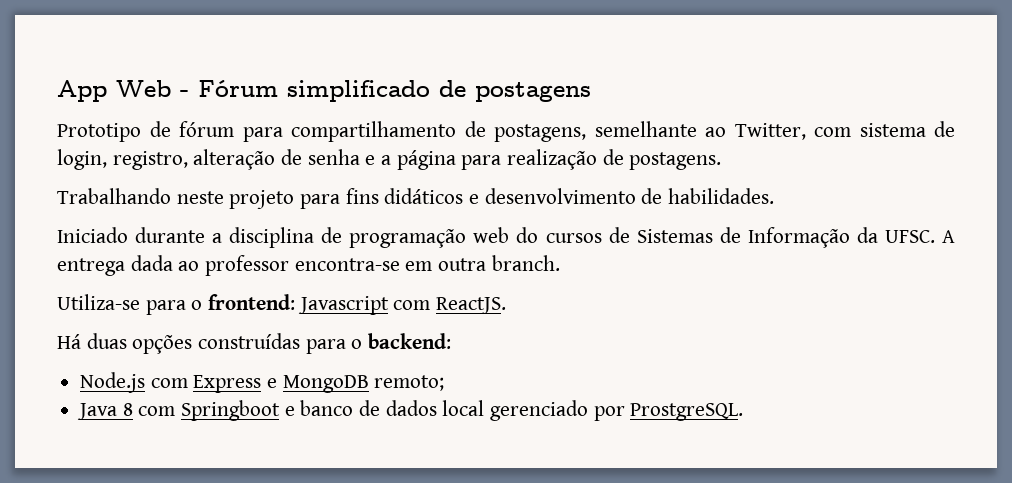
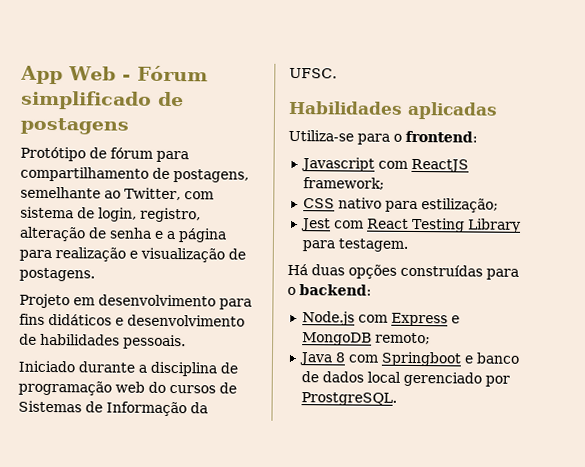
[57,123,141,142] Prototipo -> [20,146,86,162] Protótipo
(598, 159) none -> [129,247,225,263] e visualização
[57,188,295,209] Trabalhando neste projeto -> [19,293,216,309] Projeto em desenvolvimento
[668,188,775,204] habilidades. -> [40,333,186,350] habilidades pessoais.
[941,230,955,243] [57,255,560,276] A entrega dada ao professor encontra-se em outra branch. -> [288,100,498,120] // Habilidades aplicadas
(296, 302) none -> (478, 136) //
[436,297,507,314] ReactJS. -> [410,158,469,173] [302,177,385,190] [302,197,499,213] [300,217,521,233] [301,238,408,252] ReactJS framework; // CSS nativo para estilização; // Jest com React Testing Library para testagem.

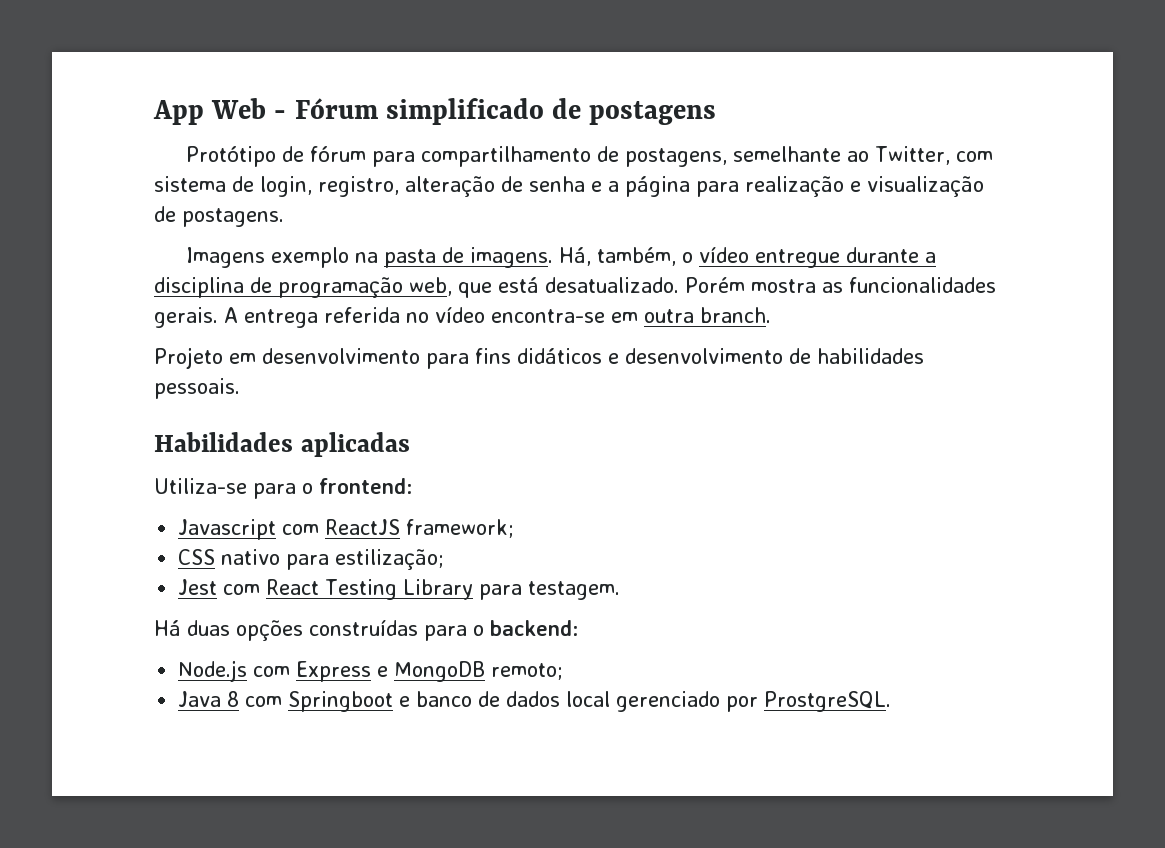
(95, 274) none -> [185,247,936,268] [154,277,996,298] [154,307,771,328] // Imagens exemplo na pasta de imagens. Há, também, o vídeo entregue durante a disciplina de programação web, que está desatualizado. Porém mostra as funcionalidades gerais. A entrega referida no vídeo encontra-se em outra branch.
[18,360,238,377] [18,380,237,396] [18,400,208,417] [289,67,337,79] // Iniciado durante a disciplina de programação web do cursos de Sistemas de Informação da UFSC. -> (240, 388) none

